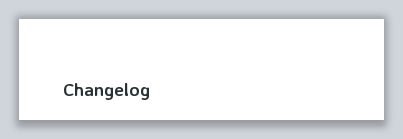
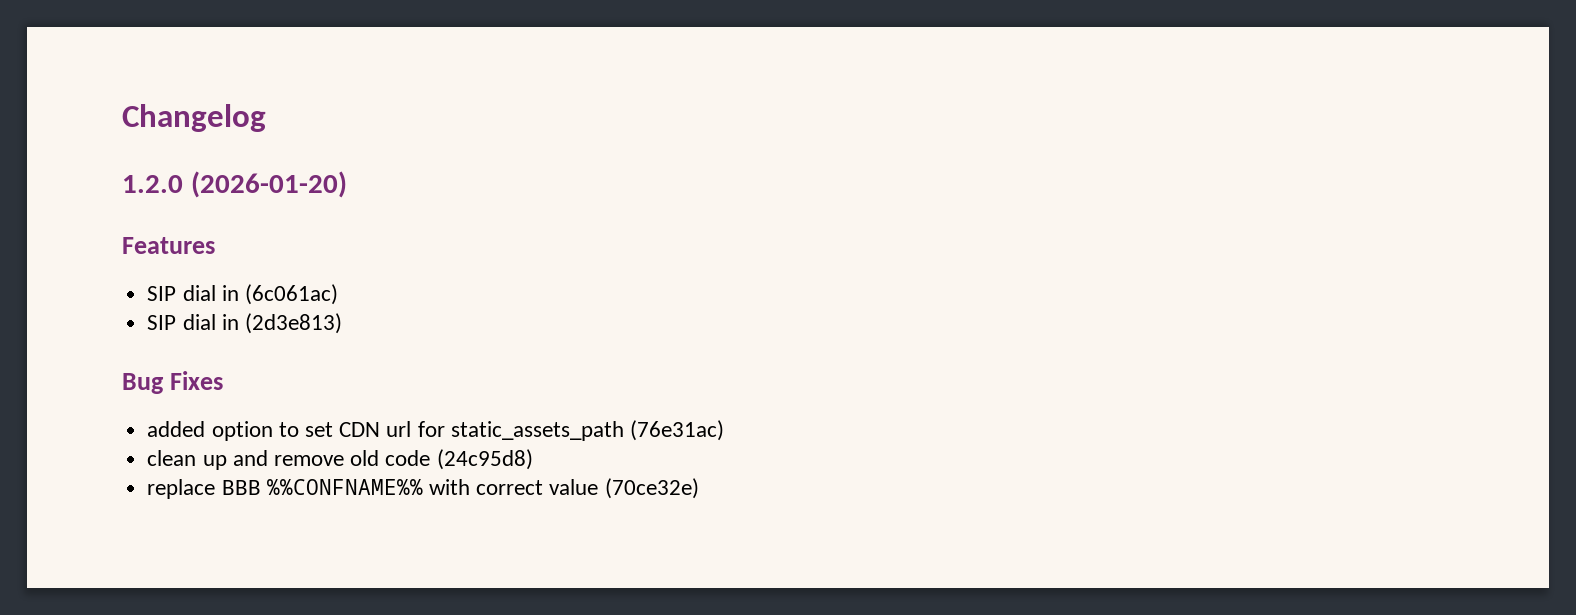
(150, 91) none -> [122,171,347,198] [122,237,215,254] [147,284,338,305] [147,313,342,334] [122,371,224,394] [147,420,724,441] [147,449,533,470] [147,478,699,499] // 1.2.0 (2026-01-20) // Features // SIP dial in (6c061ac) // SIP dial in (2d3e813) // Bug Fixes // added option to set CDN url for static_assets_path (76e31ac) // clean up and remove old code (24c95d8) // replace BBB %%CONFNAME%% with correct value (70ce32e)

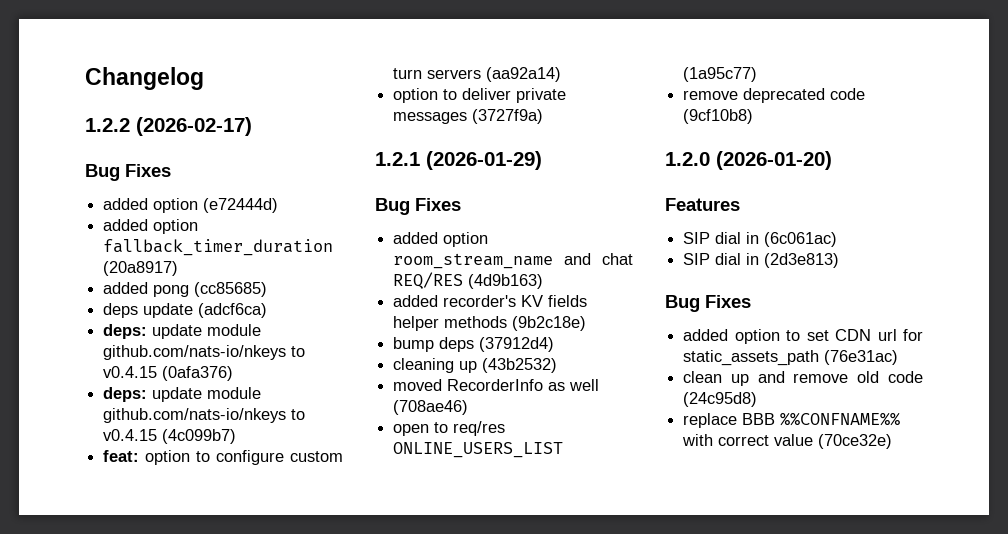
(266, 118) none -> [85,117,252,136] [85,164,171,181] [103,198,279,213] [103,219,199,234] [103,239,334,256] [103,261,179,276] [103,282,268,297] [103,303,268,318] [103,324,262,339] [103,345,306,360] [103,366,234,381] [103,387,262,402] [103,408,306,423] [103,429,237,444] [103,450,343,465] [393,67,562,82] [393,88,567,103] [393,109,544,124] [375,151,542,170] [375,198,461,215] [393,232,489,247] [393,253,633,269] [393,272,544,289] [393,295,588,307] [393,316,587,331] [393,337,555,352] [393,358,558,373] [393,379,600,391] [393,400,469,415] [393,421,506,436] [393,442,564,458] [683,67,758,82] [683,88,866,103] [683,109,754,124] // 1.2.2 (2026-02-17) // Bug Fixes // added option (e72444d) // added option fallback_timer_duration (20a8917) // added pong (cc85685) // deps update (adcf6ca) // deps: update module github.com/nats-io/nkeys to v0.4.15 (0afa376) // deps: update module github.com/nats-io/nkeys to v0.4.15 (4c099b7) // feat: option to configure custom turn servers (aa92a14) // option to deliver private messages (3727f9a) // 1.2.1 (2026-01-29) // Bug Fixes // added option room_stream_name and chat REQ/RES (4d9b163) // added recorder's KV fields helper methods (9b2c18e) // bump deps (37912d4) // cleaning up (43b2532) // moved RecorderInfo as well (708ae46) // open to req/res ONLINE_USERS_LIST (1a95c77) // remove deprecated code (9cf10b8)

